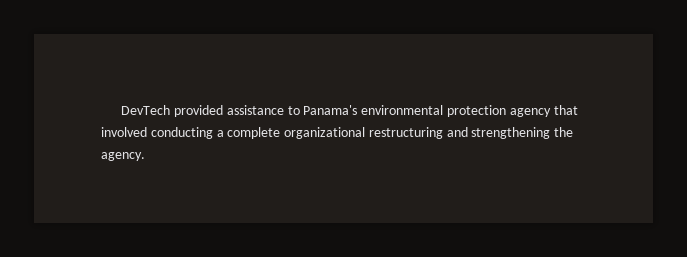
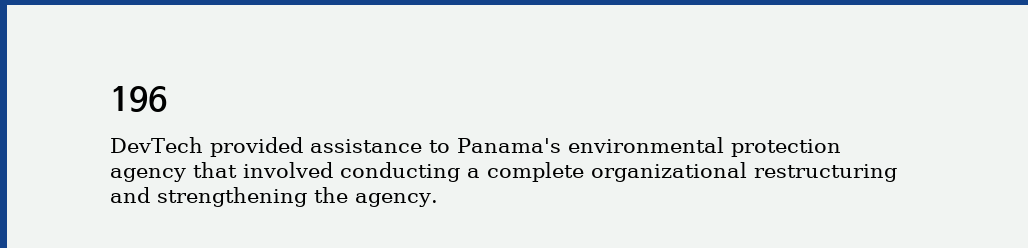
(121, 110) none -> [110,86,167,112] 196 //

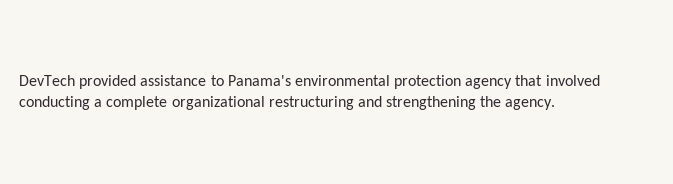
[110,86,167,112] 196 // -> (19, 80) none

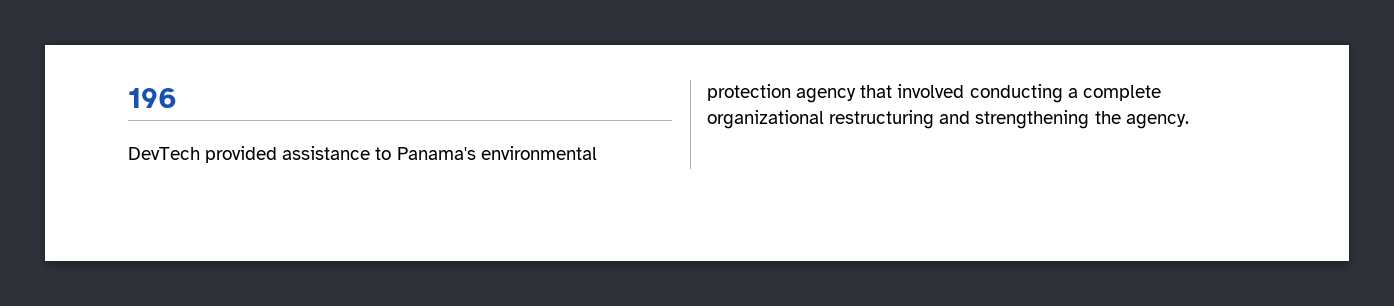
(19, 80) none -> [128,88,177,108] 196 //

